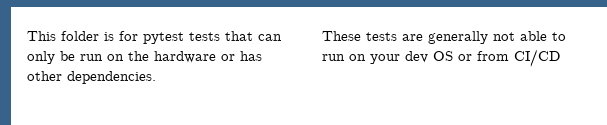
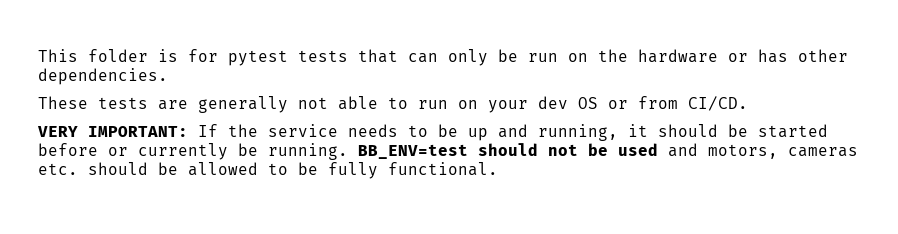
[514,49,560,67] CI/CD -> [688,96,748,111] [37,124,828,141] [38,143,858,160] [38,162,498,179] CI/CD. // VERY IMPORTANT: If the service needs to be up and running, it should be started before or currently be running. BB_ENV=test should not be used and motors, cameras etc. should be allowed to be fully functional.

